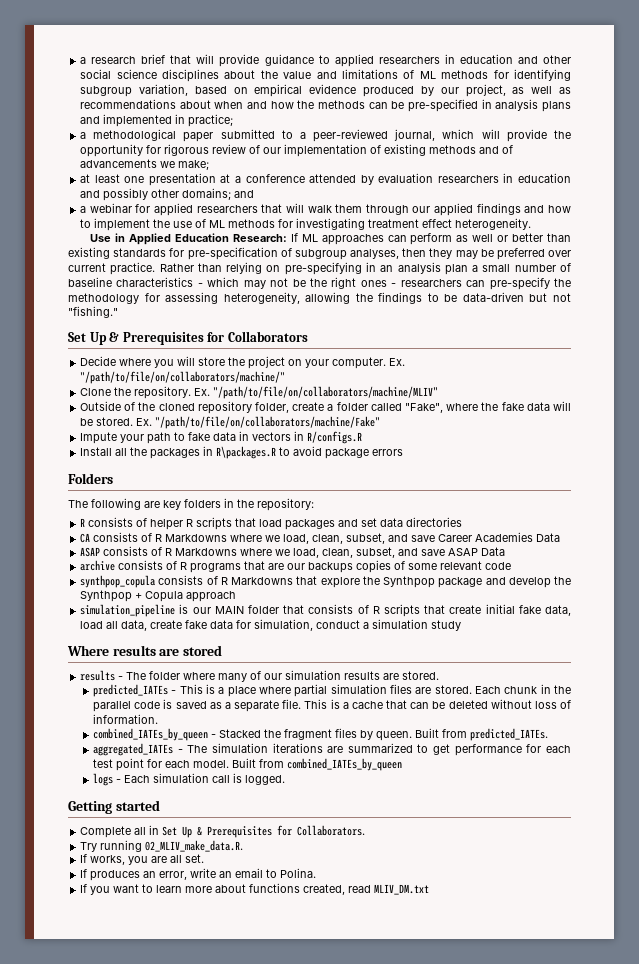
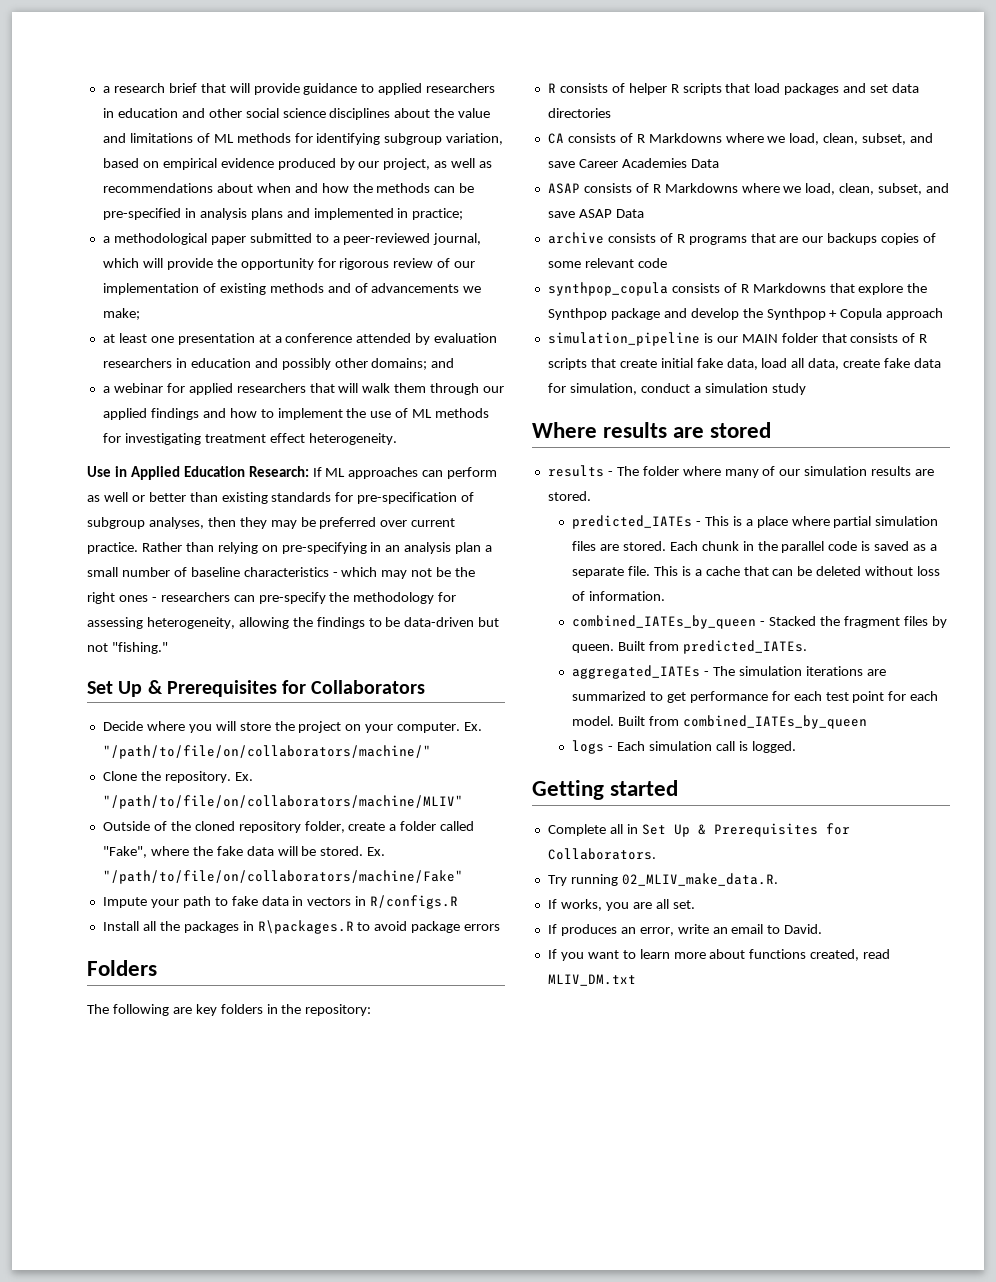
[280,868,317,878] Polina. -> [784,924,823,934] David.

